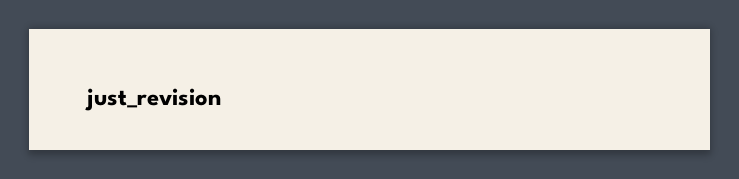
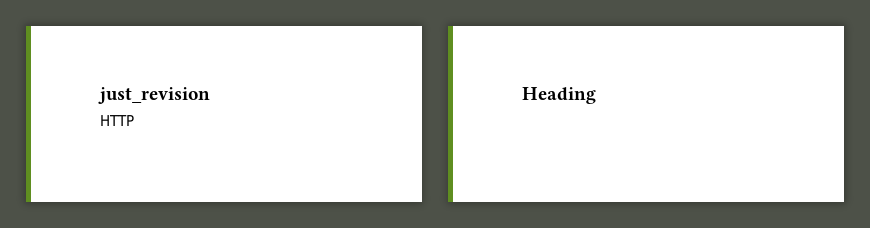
(221, 99) none -> [100,115,134,126] [522,87,596,104] // HTTP // Heading

